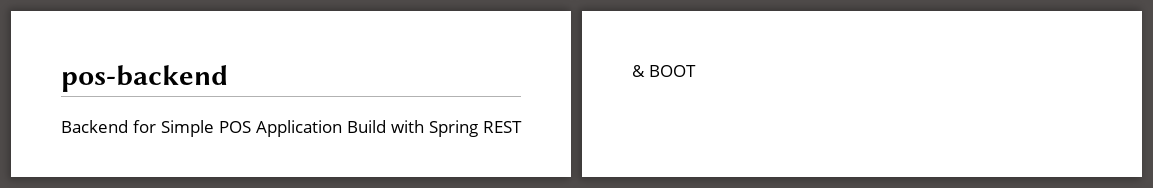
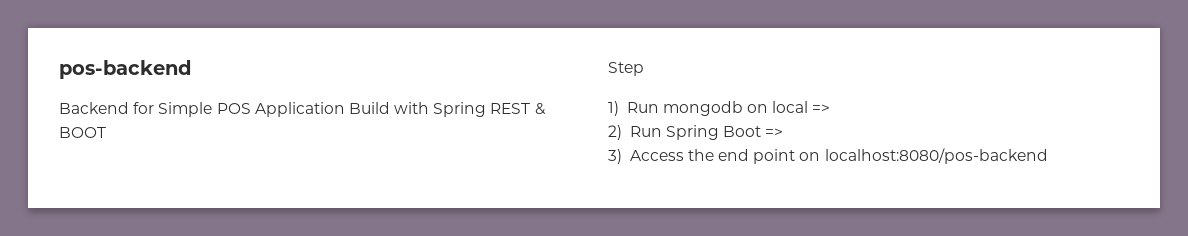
(696, 71) none -> [608,62,644,76] [608,101,831,116] [608,125,784,140] [608,148,1048,164] // Step // 1) Run mongodb on local => // 2) Run Spring Boot => // 3) Access the end point on localhost:8080/pos-backend

